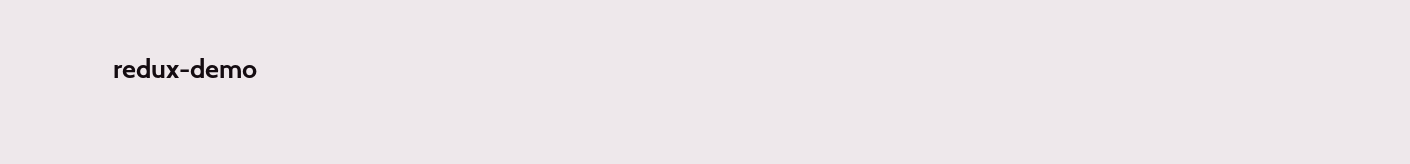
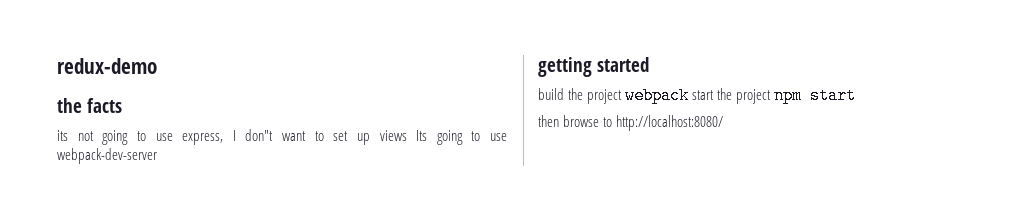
(257, 68) none -> [57,98,123,113] [57,129,507,145] [57,148,157,164] [538,57,650,77] [538,87,857,104] [538,115,724,131] // the facts // its not going to use express, I don"t want to set up views Its going to use webpack-dev-server // getting started // build the project webpack start the project npm start // then browse to http://localhost:8080/

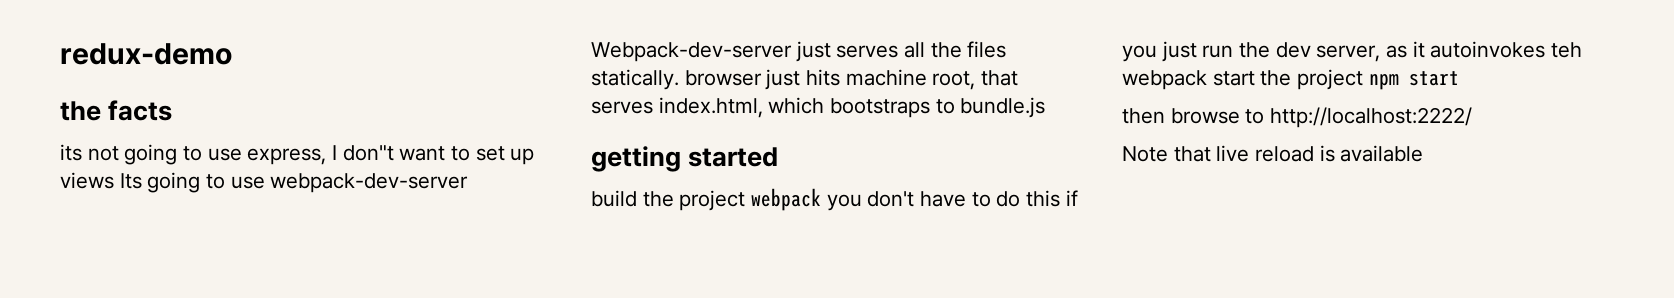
(157, 156) none -> [591,41,1007,62] [591,69,1019,90] [591,97,1046,118] Webpack-dev-server just serves all the files statically. browser just hits machine root, that serves index.html, which bootstraps to bundle.js
(690, 95) none -> [826,190,1078,211] [1122,41,1583,62] [1122,70,1207,90] you don't have to do this if you just run the dev server, as it autoinvokes teh webpack
[616,115,724,131] http://localhost:8080/ -> [1270,107,1473,128] [1122,145,1424,162] http://localhost:2222/ // Note that live reload is available

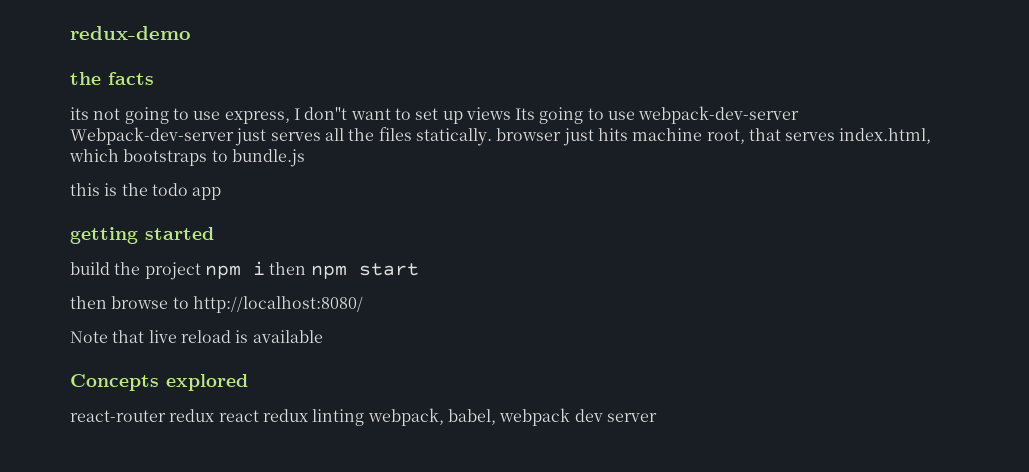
(1046, 107) none -> [70,183,222,200] // this is the todo app
[751,188,1078,211] [1122,41,1583,62] [1122,69,1364,90] webpack you don't have to do this if you just run the dev server, as it autoinvokes teh webpack start the project -> [204,261,307,279] npm i then
[1270,107,1473,128] http://localhost:2222/ -> [192,296,363,313] http://localhost:8080/
(1424, 153) none -> [70,374,248,391] [70,408,657,426] // Concepts explored // react-router redux react redux linting webpack, babel, webpack dev server

